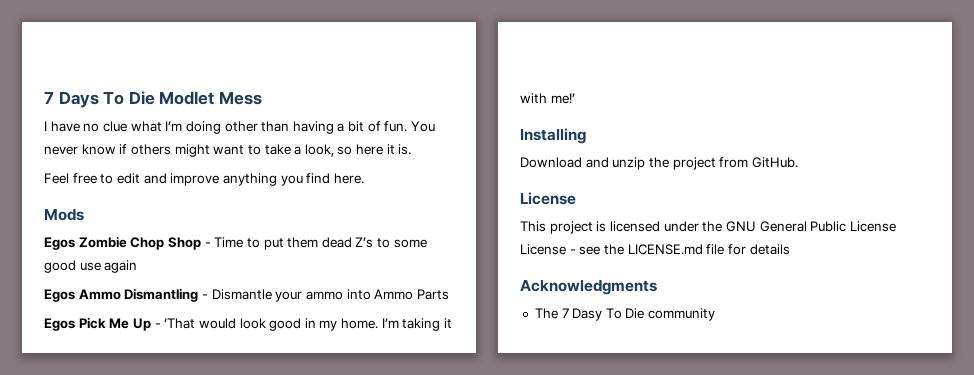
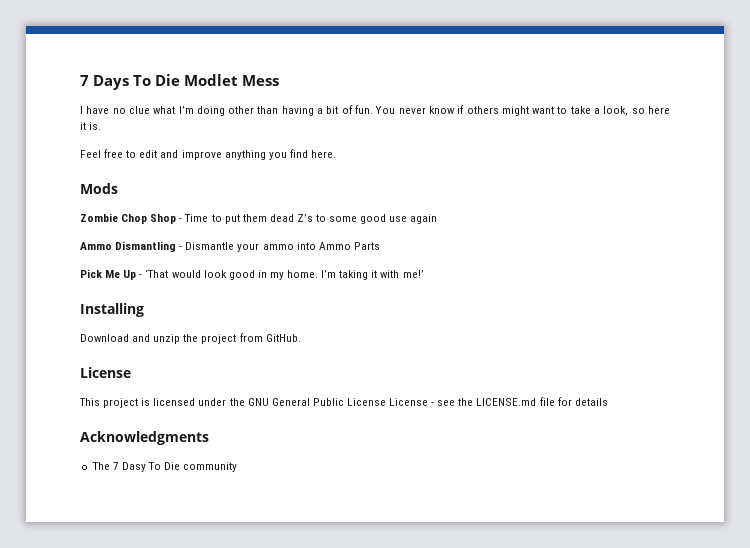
[44,237,75,250] Egos -> (118, 188) none
[44,289,75,302] Egos -> (438, 219) none
[44,318,75,331] Egos -> (380, 246) none

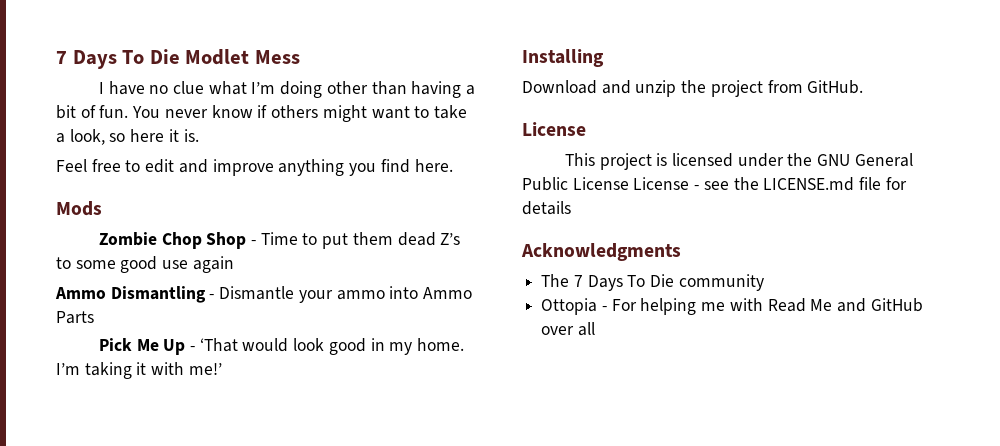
[121,462,146,472] Dasy -> [587,275,623,291] Days
(238, 467) none -> [541,298,923,315] [541,322,595,336] // Ottopia - For helping me with Read Me and GitHub over all

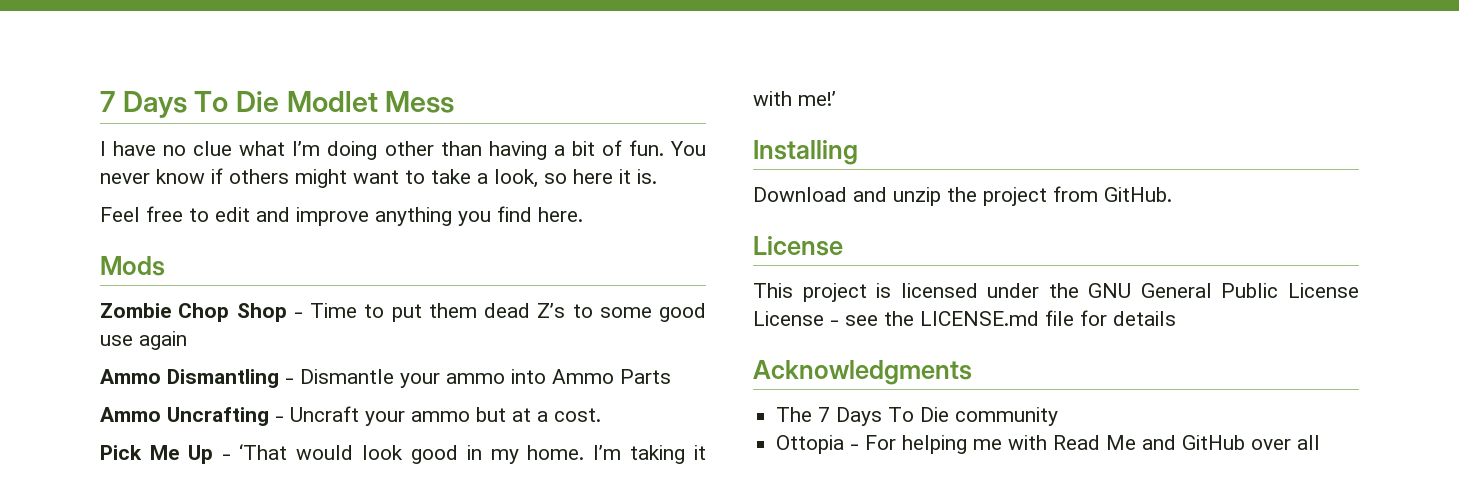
(94, 317) none -> [100,406,601,426] // Ammo Uncrafting - Uncraft your ammo but at a cost.

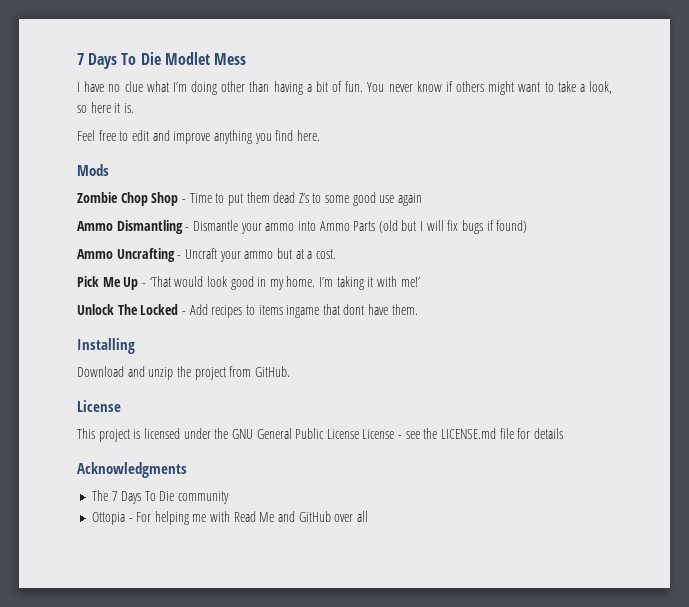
(671, 376) none -> [378,220,528,234] (old but I will fix bugs if found)
(836, 98) none -> [77,304,418,318] // Unlock The Locked - Add recipes to items ingame that dont have them.

